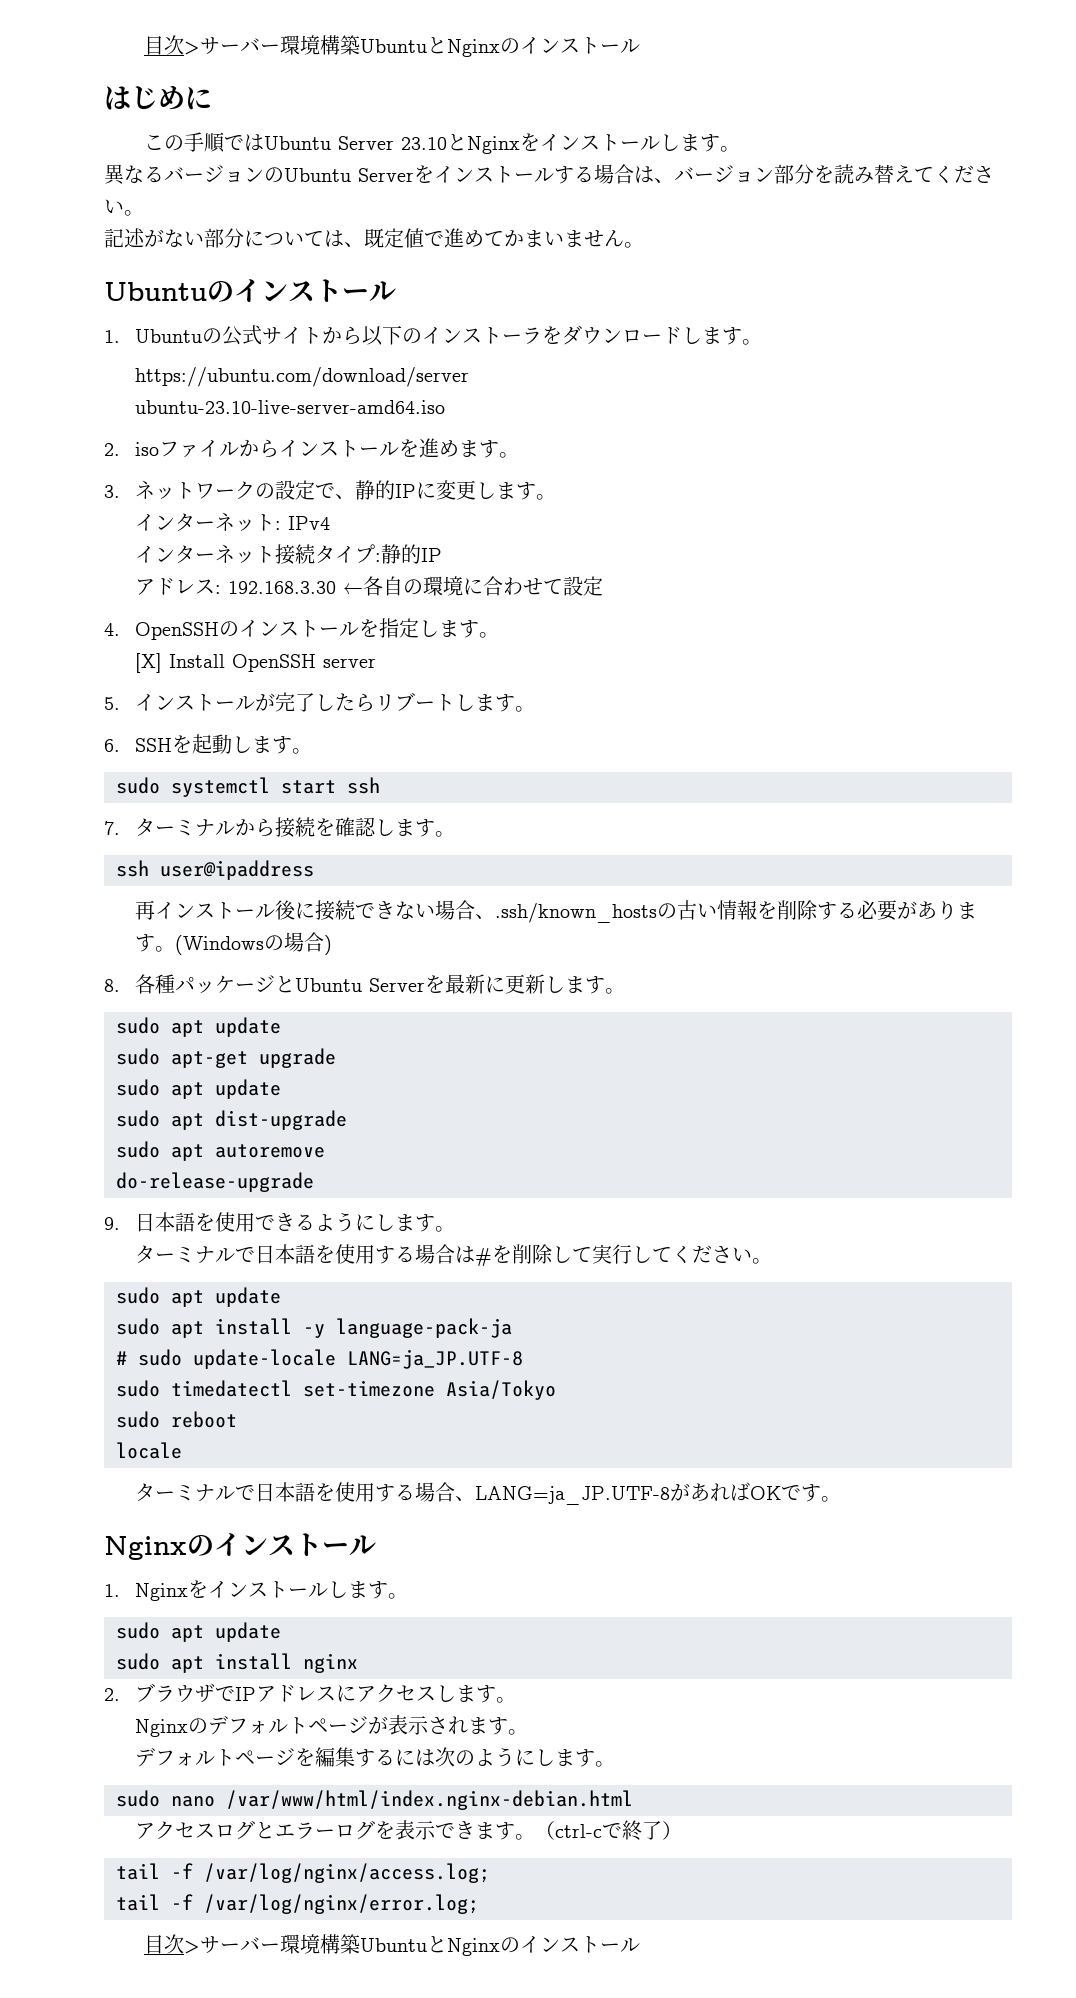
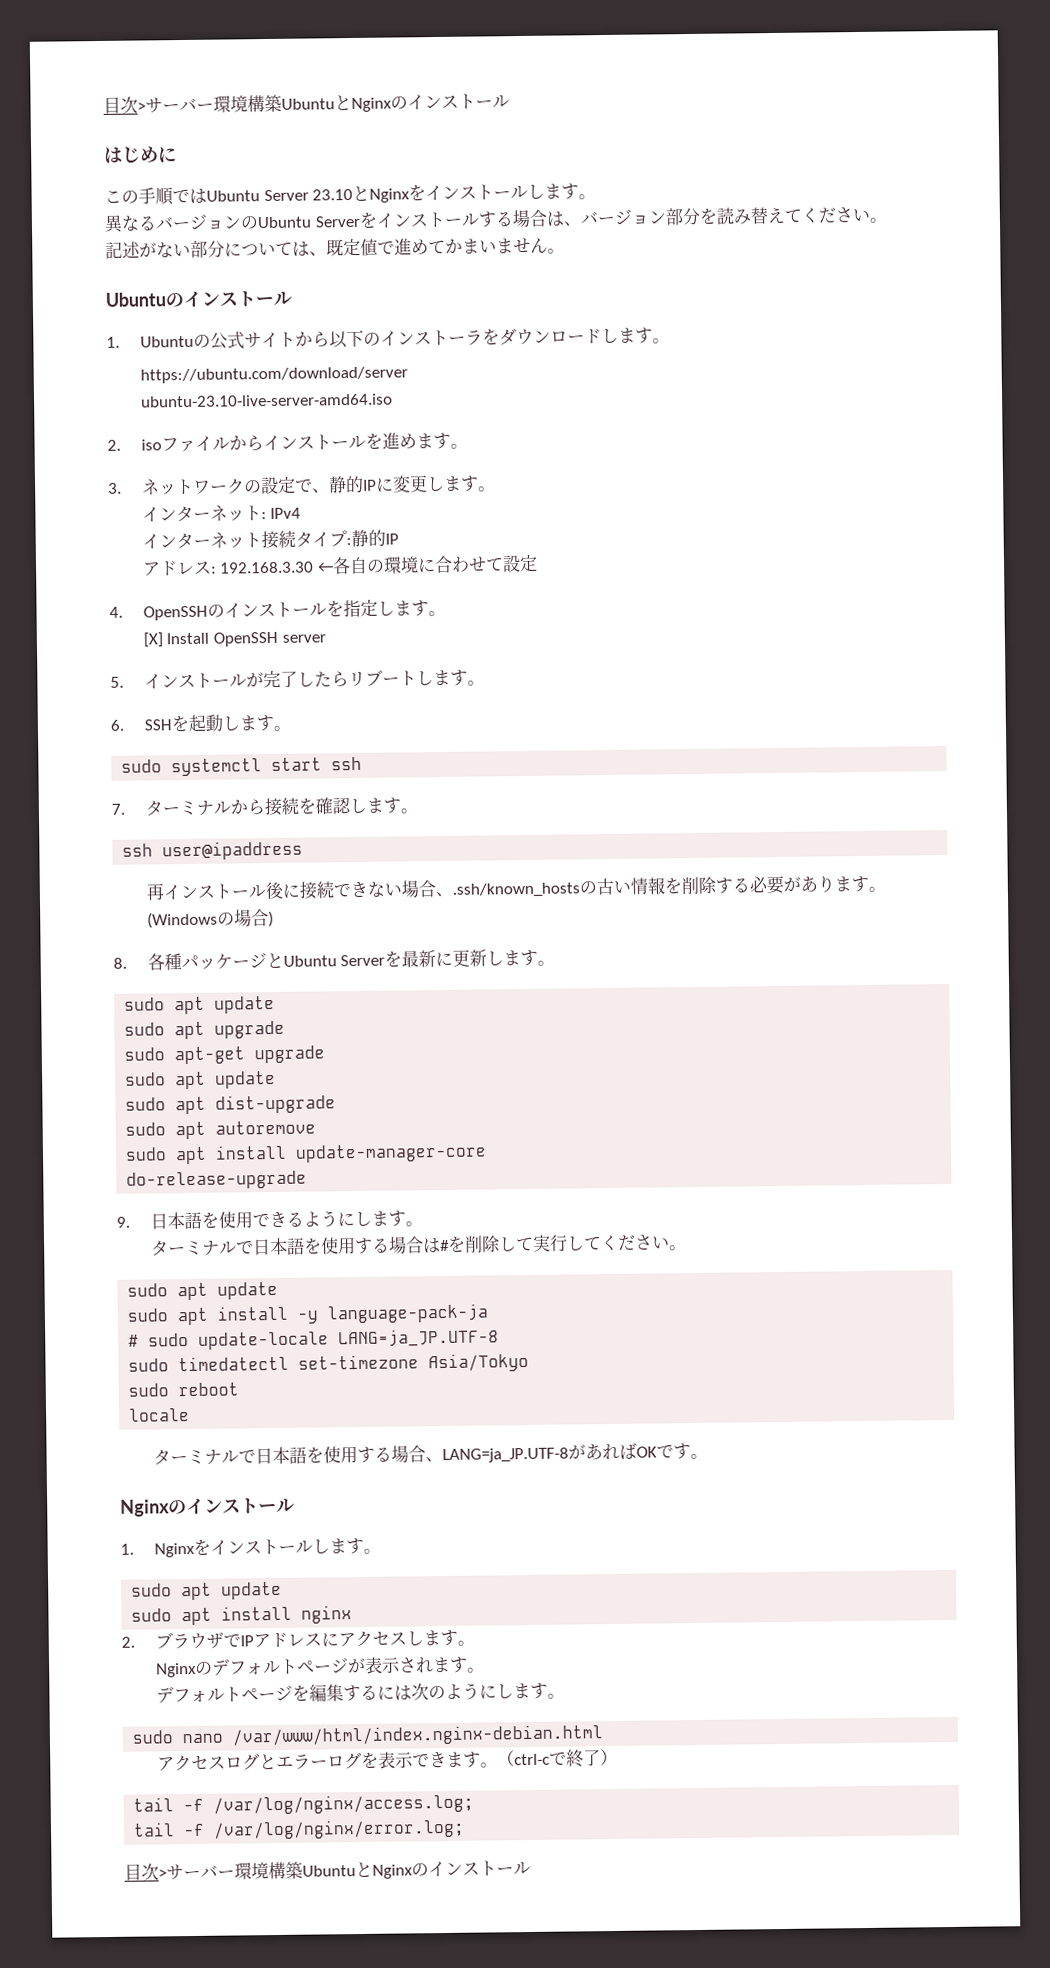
(281, 1027) none -> [124,1020,286,1040] // sudo apt upgrade
(325, 1151) none -> [125,1143,488,1165] // sudo apt install update-manager-core

